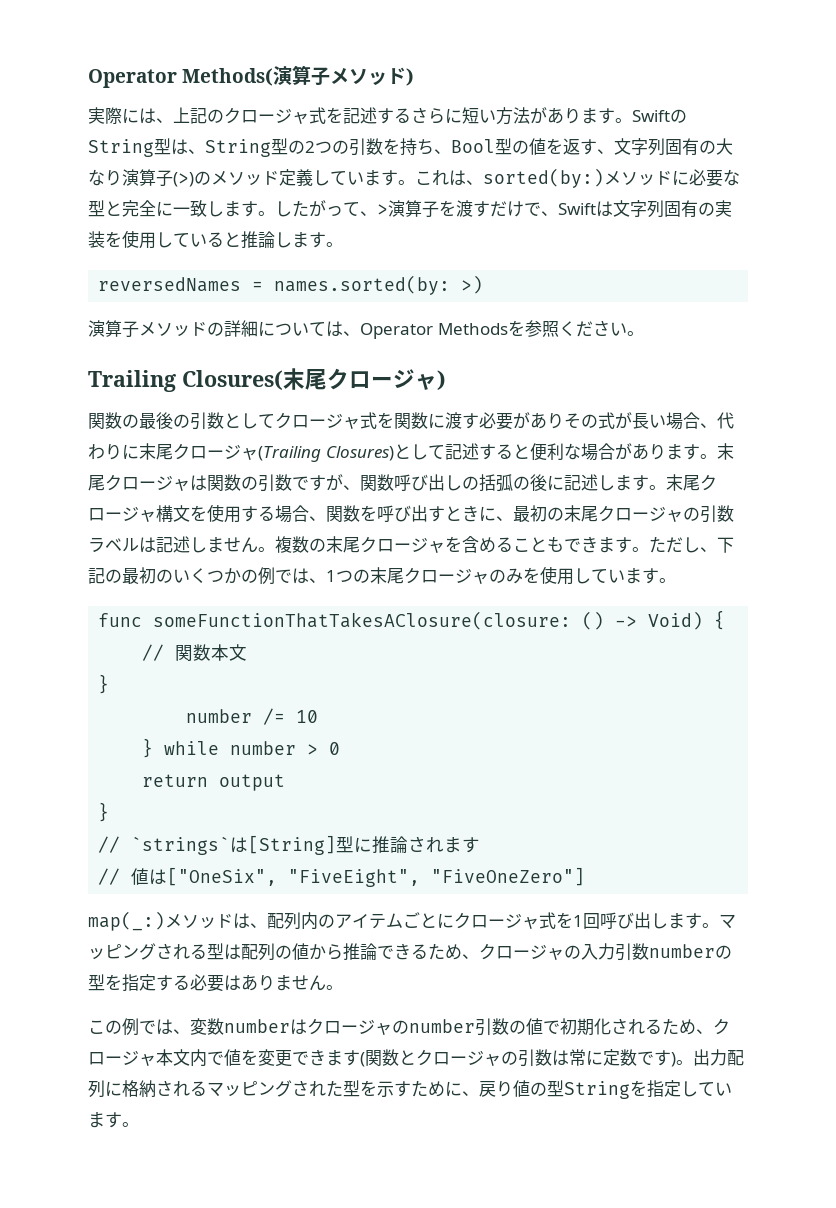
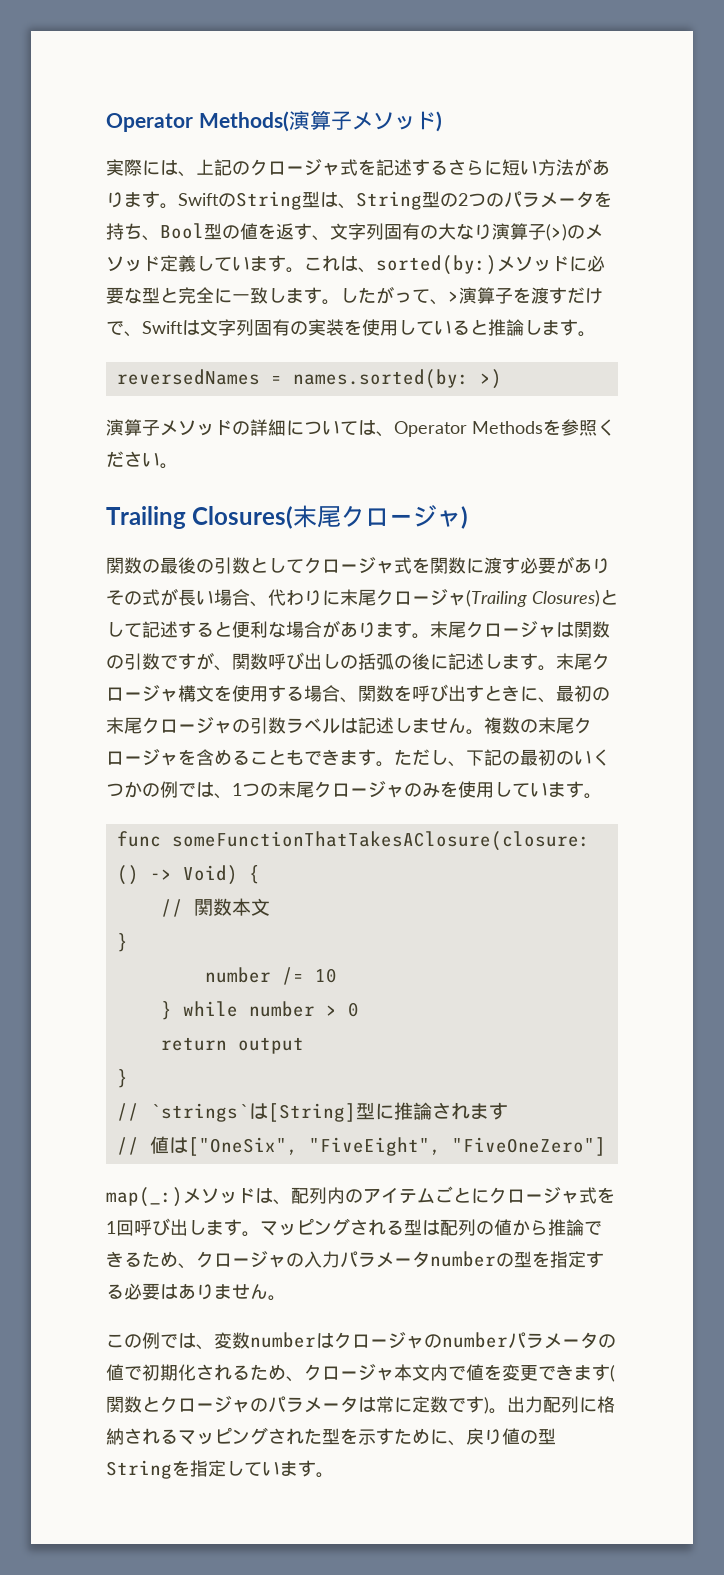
[349,138,383,156] 引数 -> [504,191,594,208] パラメータ
[615,943,649,961] 引数 -> [340,1251,430,1268] パラメータ
[475,1018,509,1036] 引数 -> [508,1332,598,1349] パラメータ
[518,1049,552,1067] 引数 -> [268,1396,358,1413] パラメータ

